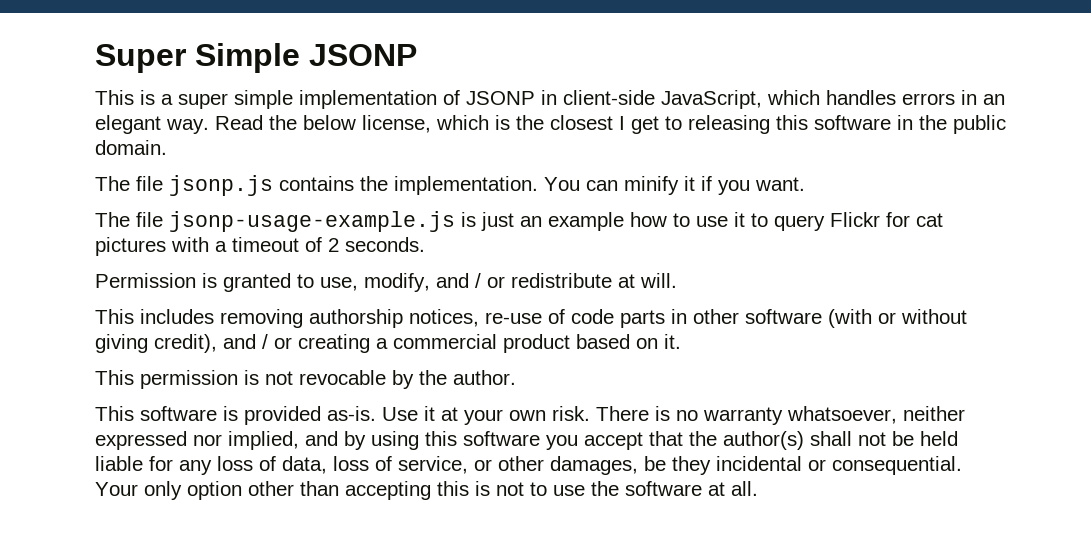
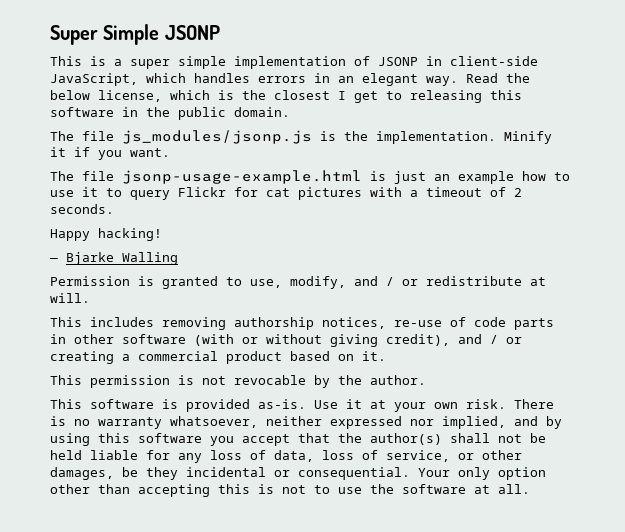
[169,175,679,196] jsonp.js contains the implementation. You can minify -> [122,130,552,144] js_modules/jsonp.js is the implementation. Minify
[169,211,455,232] jsonp-usage-example.js -> [122,170,362,184] jsonp-usage-example.html
(425, 244) none -> [50,228,162,241] [50,252,178,265] // Happy hacking! // — Bjarke Walling

